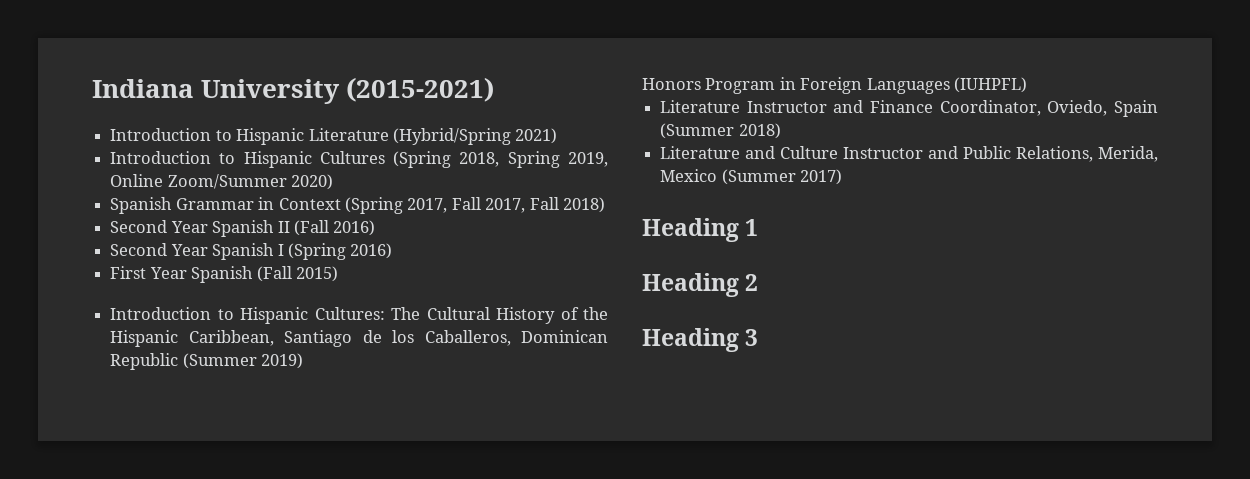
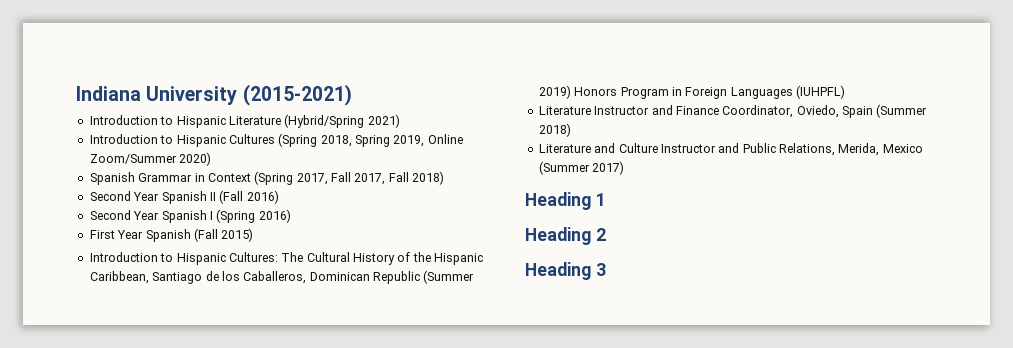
(304, 361) // -> (571, 92) none

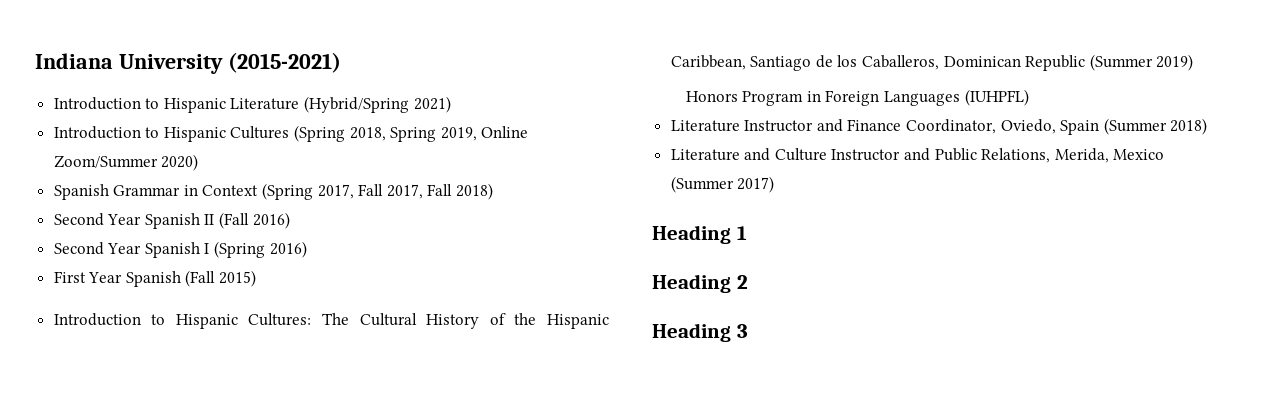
(571, 92) none -> (1194, 62) //

